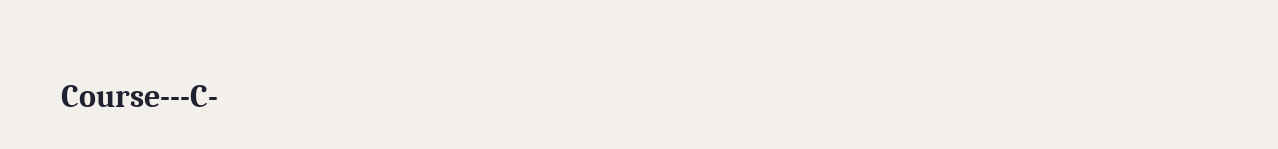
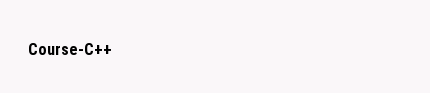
[61,85,218,107] Course---C- -> [28,43,112,55] Course-C++

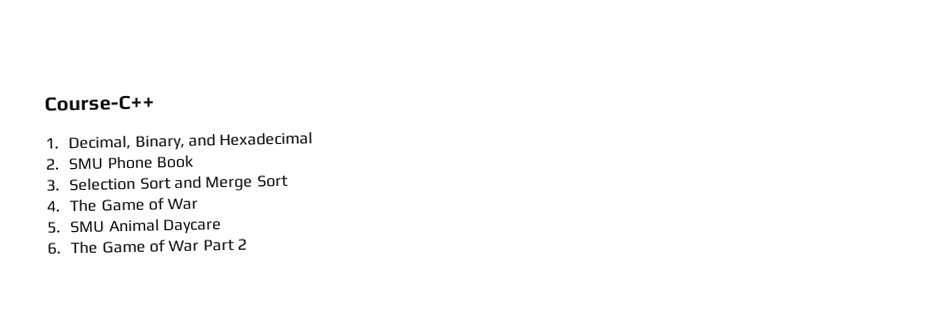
(112, 49) none -> [45,131,314,151] [45,154,195,171] [46,174,289,192] [46,197,199,213] [47,218,223,235] [47,238,248,255] // 1. Decimal, Binary, and Hexadecimal // 2. SMU Phone Book // 3. Selection Sort and Merge Sort // 4. The Game of War // 5. SMU Animal Daycare // 6. The Game of War Part 2

